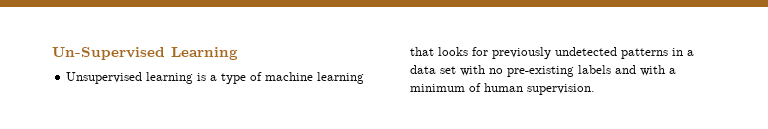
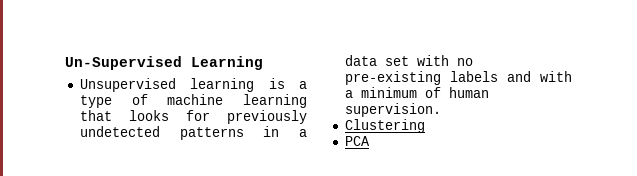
(596, 89) none -> [344,119,425,133] [344,136,370,146] // Clustering // PCA

